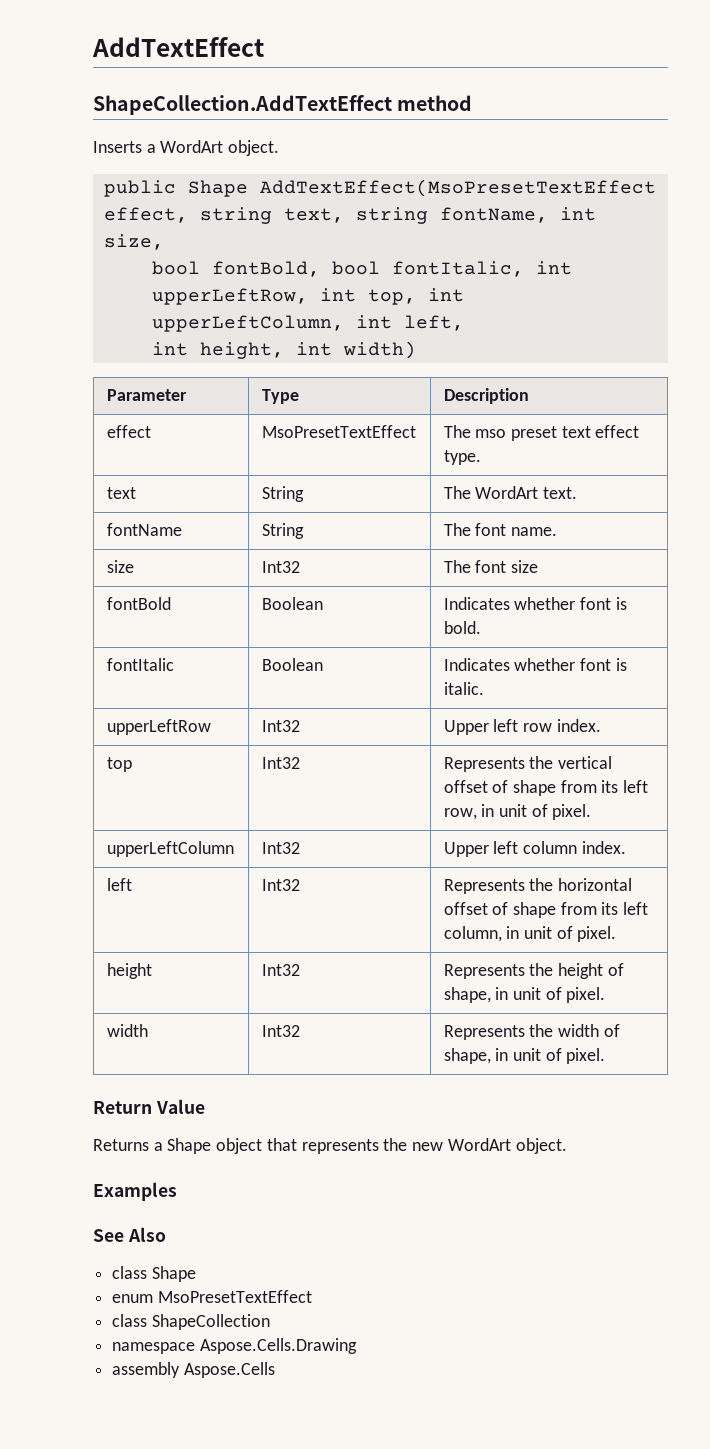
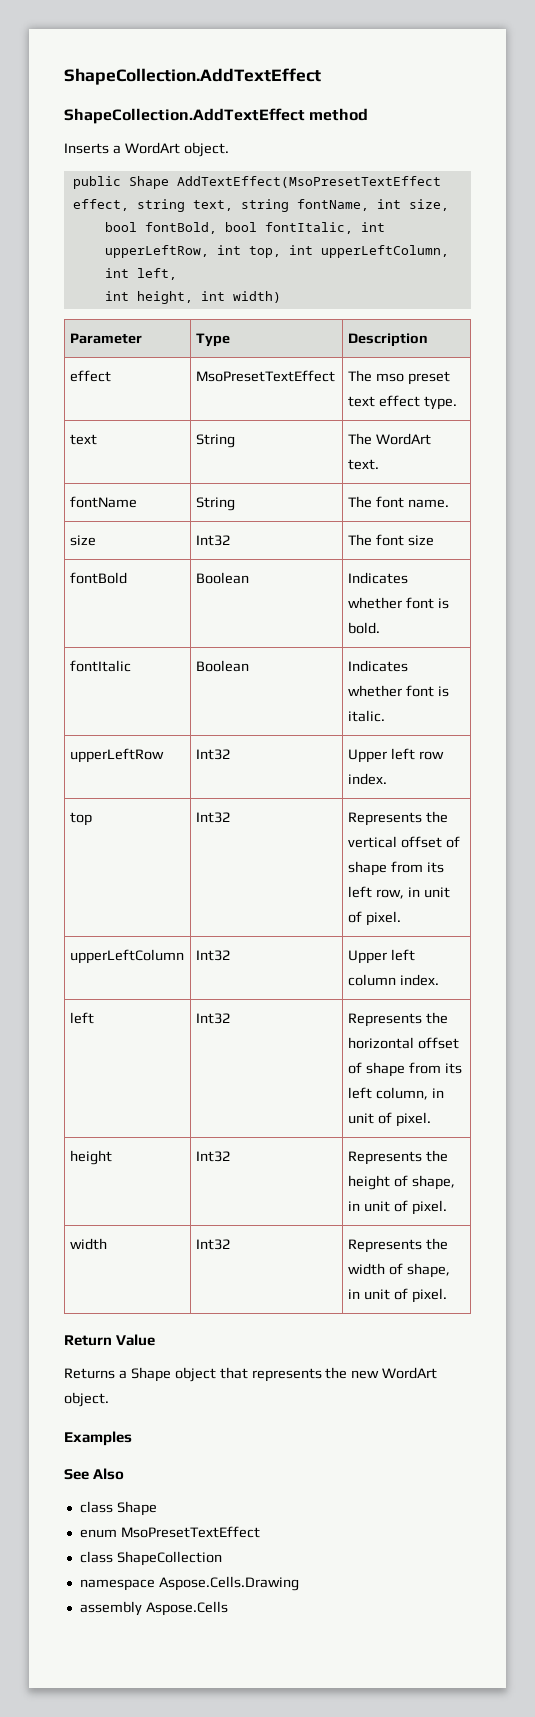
[92,37,264,57] AddTextEffect -> [64,68,321,85] ShapeCollection.AddTextEffect

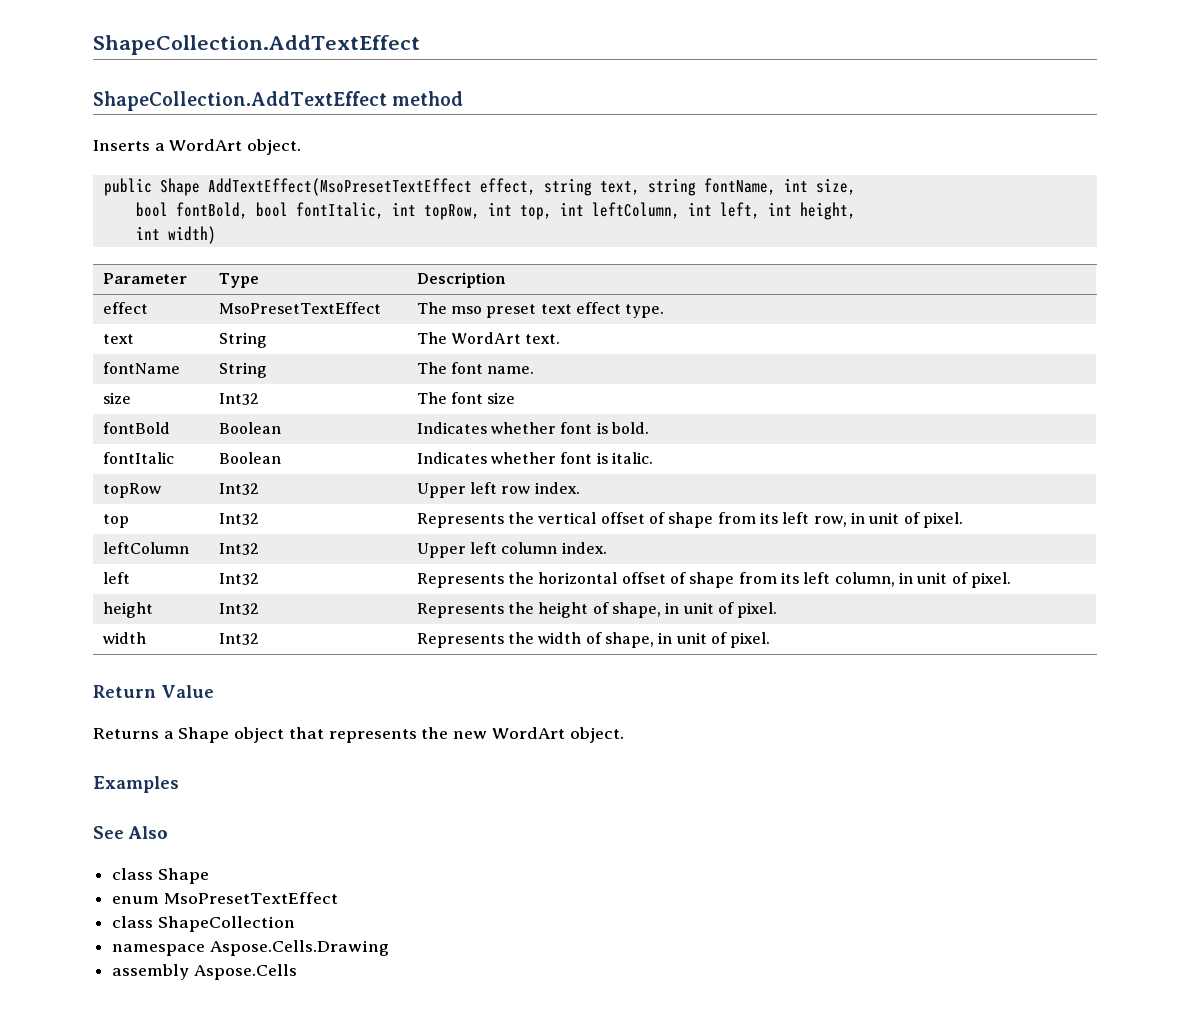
[104,245,209,258] upperLeftRow, -> [423,204,480,220] topRow,
[320,245,449,258] upperLeftColumn, -> [591,202,680,219] leftColumn,
(177, 274) // -> (760, 210) none
(193, 297) none -> (856, 211) //
[69,748,164,763] upperLeftRow -> [102,483,161,498] topRow
[69,949,184,964] upperLeftColumn -> [102,542,189,554] leftColumn

